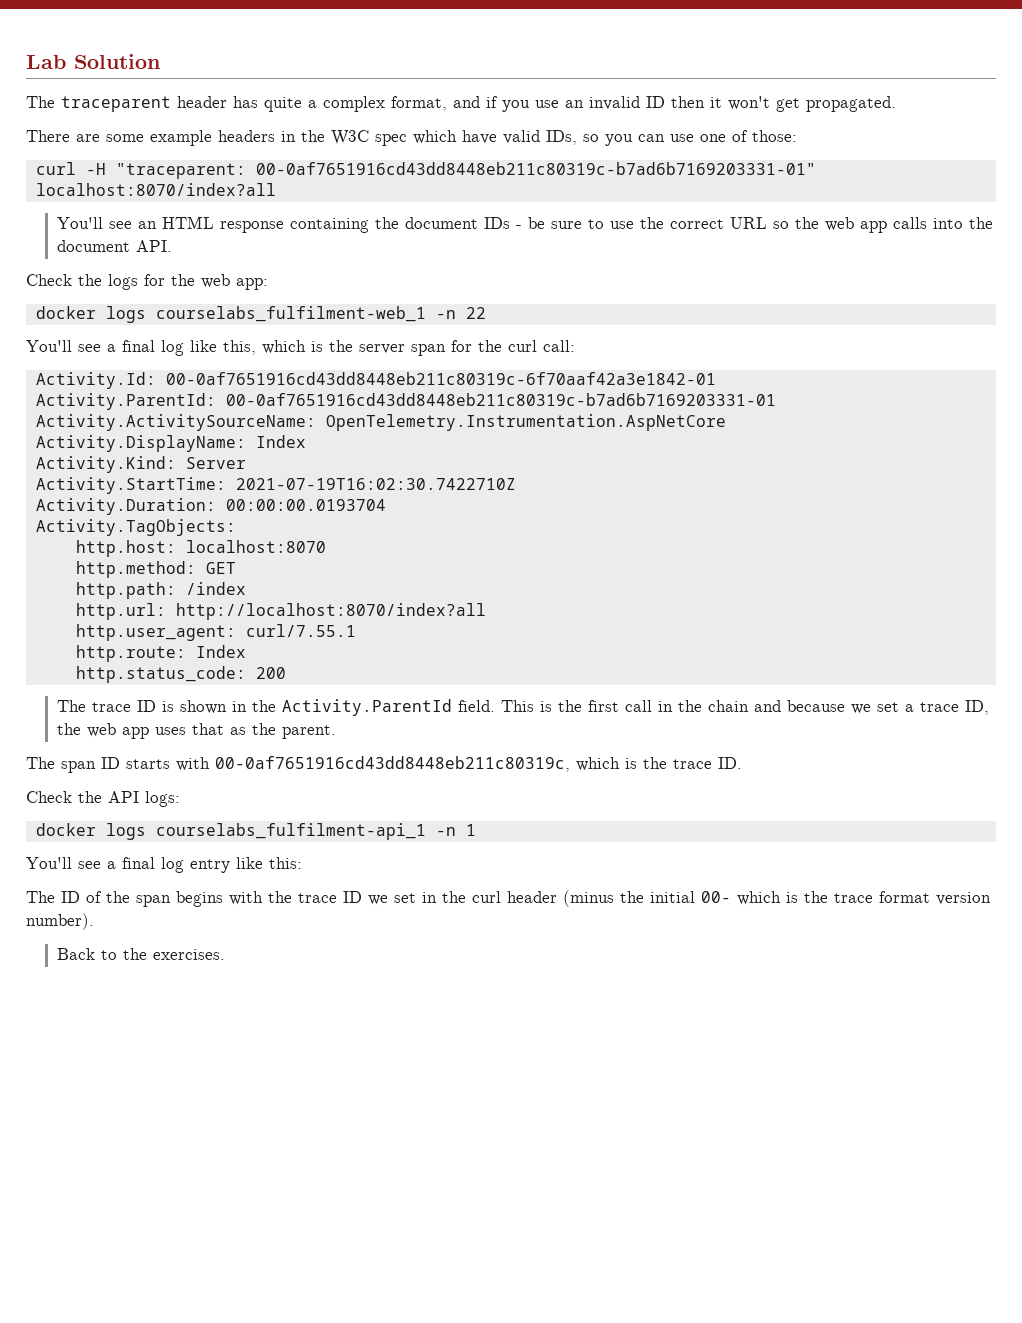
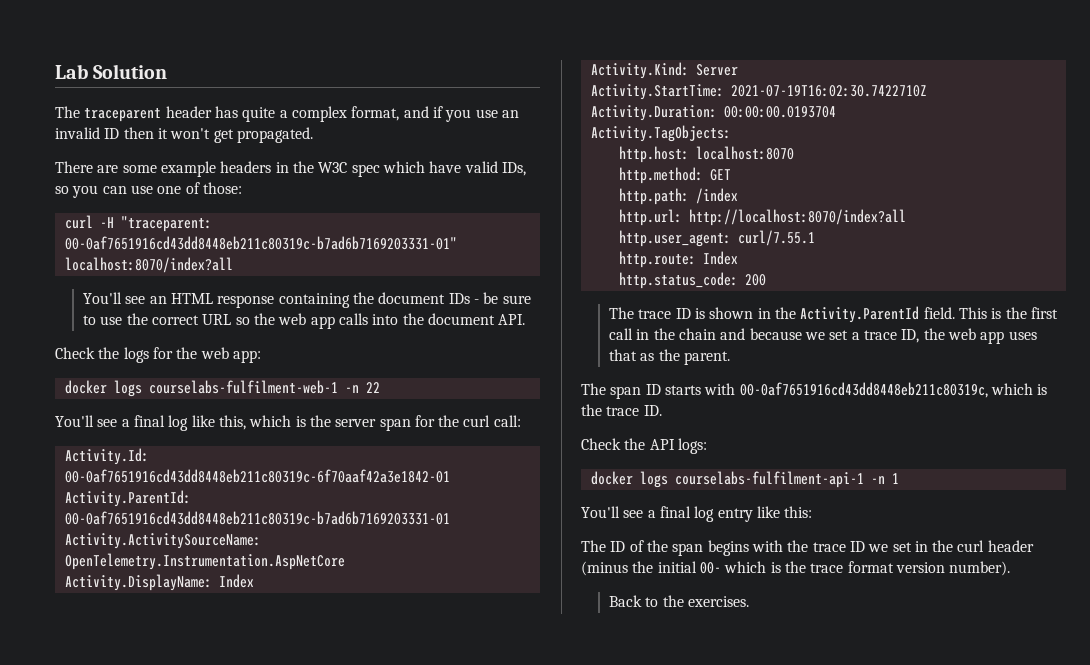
[155,306,426,322] courselabs_fulfilment-web_1 -> [148,380,338,394] courselabs-fulfilment-web-1
[155,823,426,840] courselabs_fulfilment-api_1 -> [674,471,864,488] courselabs-fulfilment-api-1

